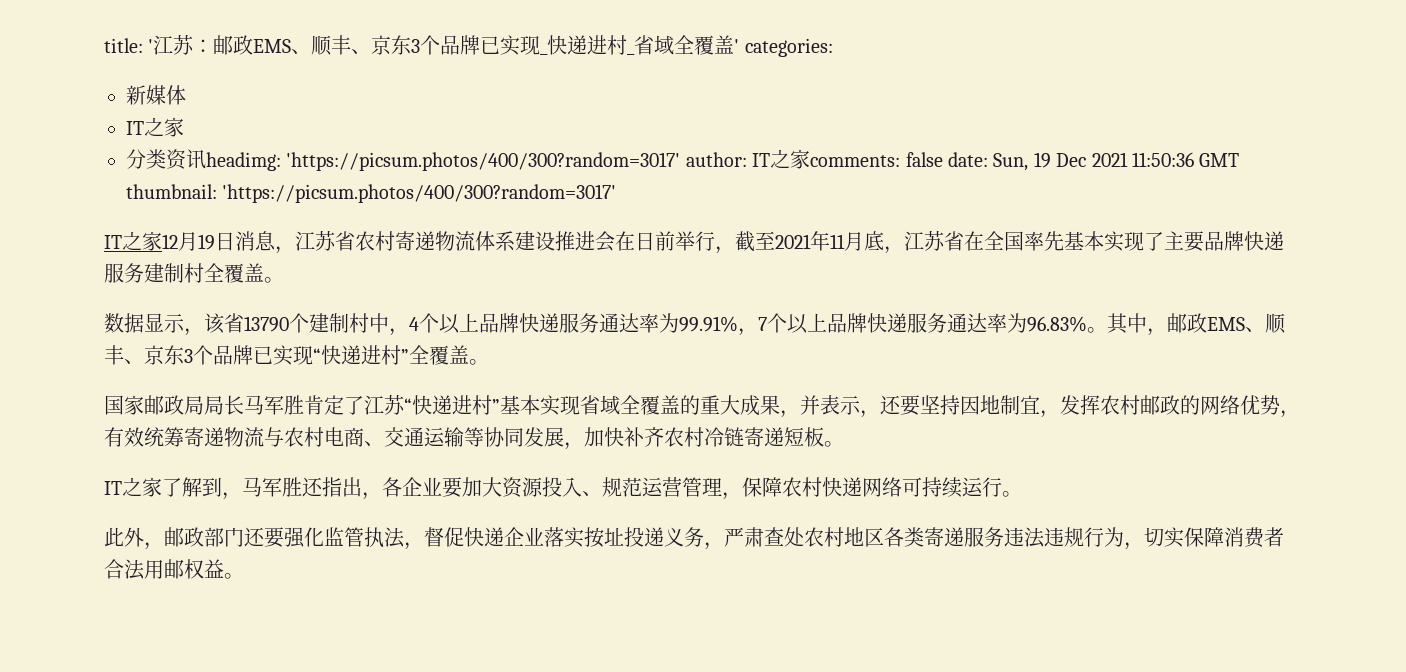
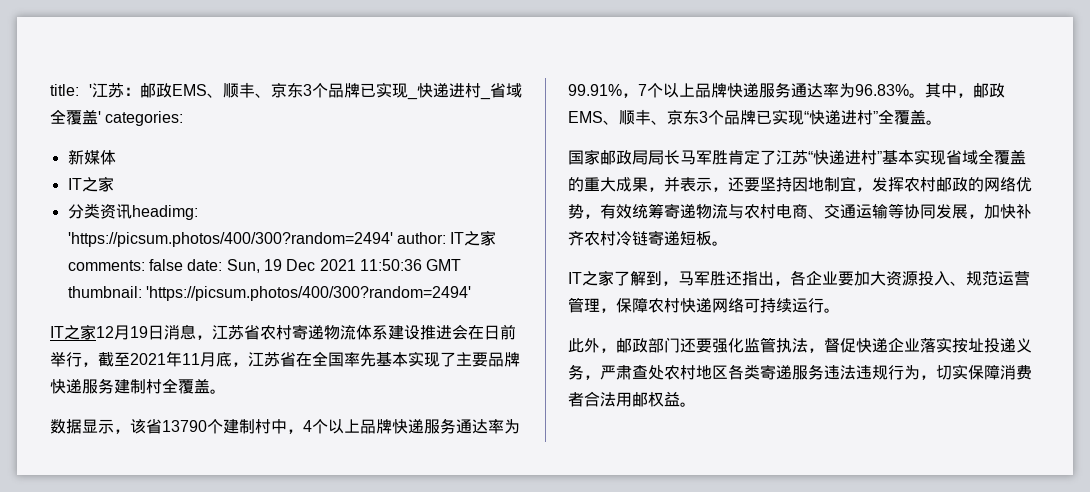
[286,152,681,171] 'https://picsum.photos/400/300?random=3017' -> [67,232,393,247] 'https://picsum.photos/400/300?random=2494'
[222,184,617,203] 'https://picsum.photos/400/300?random=3017' -> [145,286,471,301] 'https://picsum.photos/400/300?random=2494'

